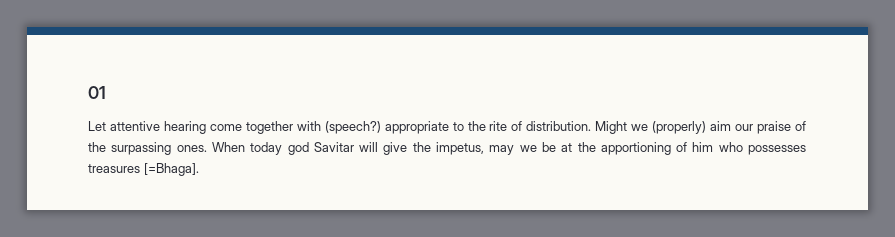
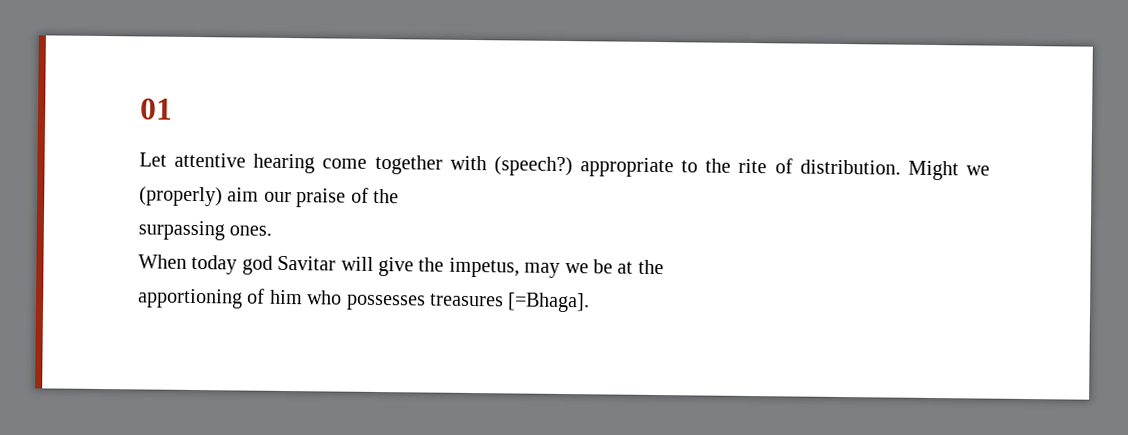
(106, 147) none -> (399, 196) //
(207, 148) none -> (273, 230) //
(596, 147) none -> (664, 267) //

